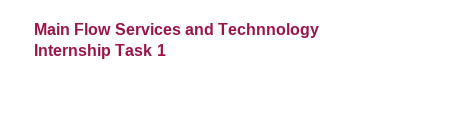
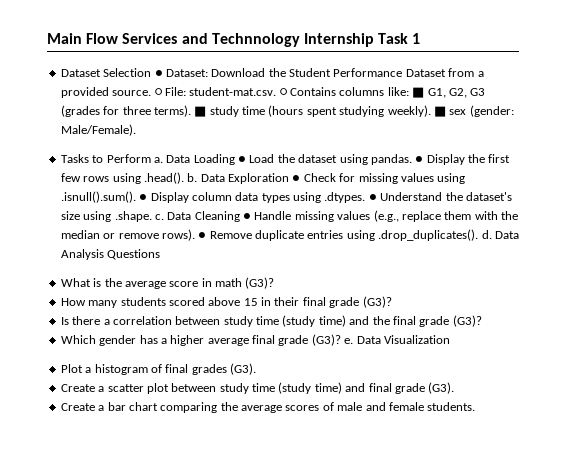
(166, 50) none -> [60,68,484,77] [60,87,486,98] [60,105,514,117] [60,124,136,136] [60,154,511,165] [60,172,466,184] [60,191,512,203] [60,210,518,222] [60,229,519,241] [60,249,161,260] [60,277,275,289] [60,296,392,308] [60,315,482,327] [60,334,450,346] [60,363,256,375] [60,382,455,394] [60,402,476,413] // Dataset Selection ● Dataset: Download the Student Performance Dataset from a provided source. ○ File: student-mat.csv. ○ Contains columns like: ■ G1, G2, G3 (grades for three terms). ■ study time (hours spent studying weekly). ■ sex (gender: Male/Female). // Tasks to Perform a. Data Loading ● Load the dataset using pandas. ● Display the first few rows using .head(). b. Data Exploration ● Check for missing values using .isnull().sum(). ● Display column data types using .dtypes. ● Understand the dataset's size using .shape. c. Data Cleaning ● Handle missing values (e.g., replace them with the median or remove rows). ● Remove duplicate entries using .drop_duplicates(). d. Data Analysis Questions // What is the average score in math (G3)? // How many students scored above 15 in their final grade (G3)? // Is there a correlation between study time (study time) and the final grade (G3)? // Which gender has a higher average final grade (G3)? e. Data Visualization // Plot a histogram of final grades (G3). // Create a scatter plot between study time (study time) and final grade (G3). // Create a bar chart comparing the average scores of male and female students.

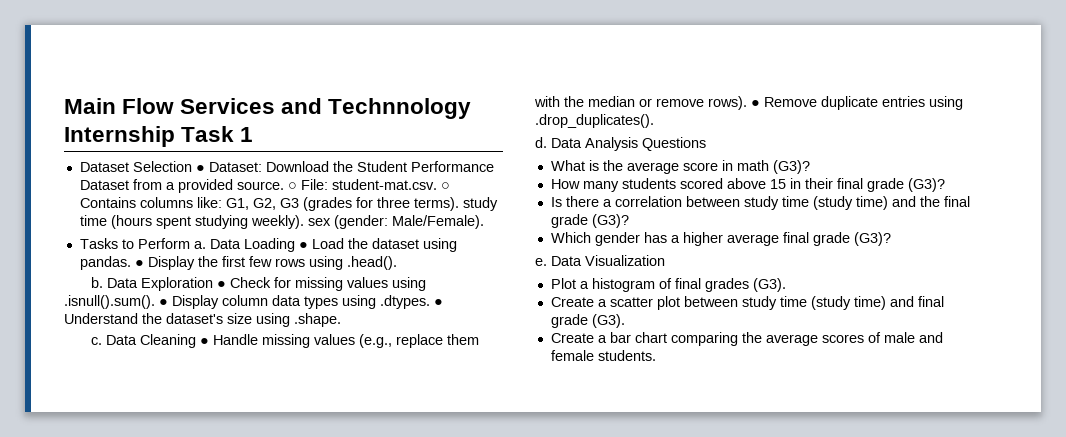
[412,87,425,98] ■ -> (222, 202) none
[194,106,207,117] ■ -> (459, 204) none
[433,106,446,117] ■ -> (304, 222) none
(184, 178) none -> (397, 263) //
(152, 216) none -> (341, 320) //
(479, 235) none -> (654, 121) //
(341, 340) none -> (891, 239) //

